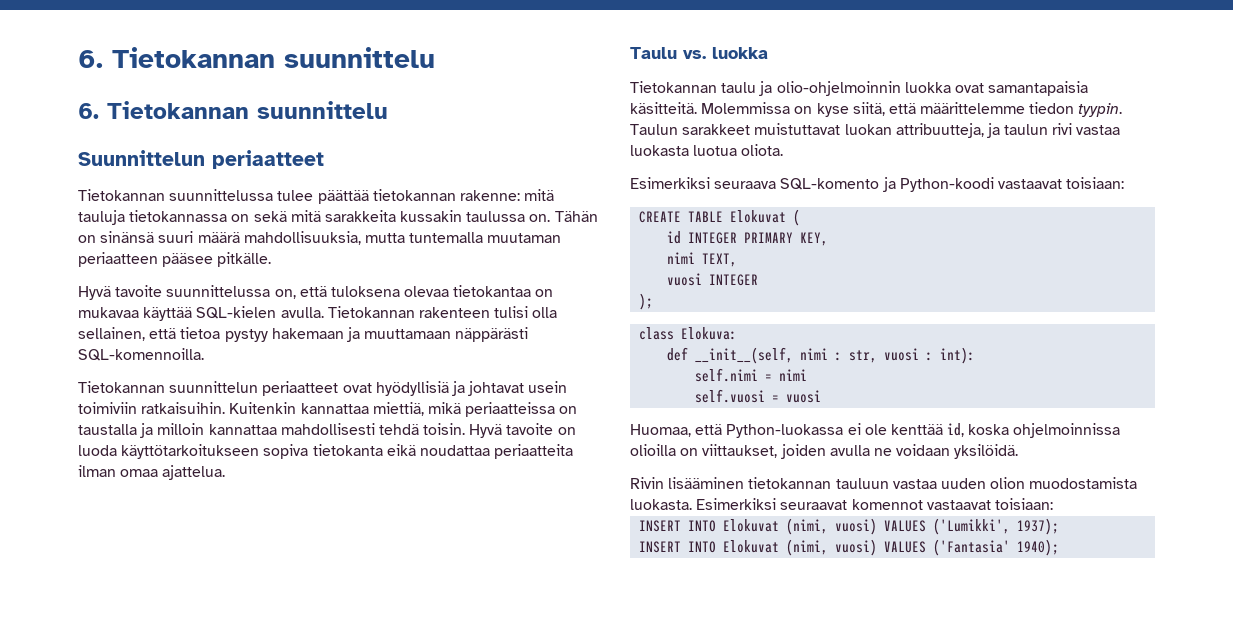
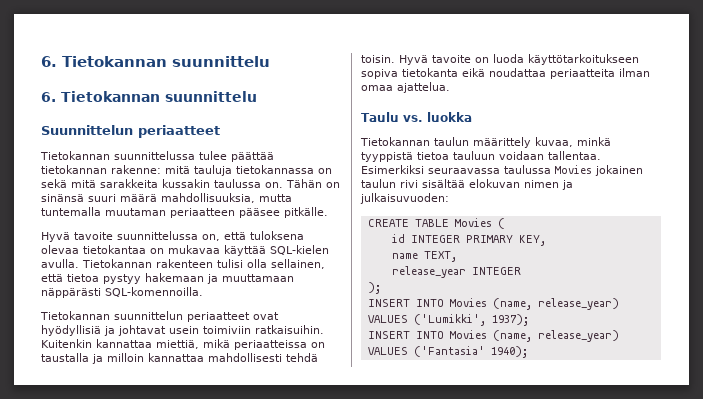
[721,81,1089,96] [630,102,1123,117] [630,123,1121,138] [630,144,784,156] [630,177,1125,192] taulu ja olio-ohjelmoinnin luokka ovat samantapaisia käsitteitä. Molemmissa on kyse siitä, että määrittelemme tiedon tyypin. Taulun sarakkeet muistuttavat luokan attribuutteja, ja taulun rivi vastaa luokasta luotua oliota. // Esimerkiksi seuraava SQL-komento ja Python-koodi vastaavat toisiaan: -> [434,137,611,148] [361,151,601,162] [361,165,643,176] [361,179,573,190] [360,193,449,204] taulun määrittely kuvaa, minkä tyyppistä tietoa tauluun voidaan tallentaa. Esimerkiksi seuraavassa taulussa Movies jokainen taulun rivi sisältää elokuvan nimen ja julkaisuvuoden:
[730,210,787,223] Elokuvat -> [454,218,492,227] Movies
[667,252,696,264] nimi -> [391,253,418,259] name
[667,273,703,286] vuosi -> [391,266,466,278] release_year
[639,327,738,340] [667,347,976,364] [695,368,808,382] [695,389,822,403] [630,423,1121,438] [630,444,1019,459] [630,477,1138,489] [630,498,1053,510] [639,518,878,535] // class Elokuva: // def __init__(self, nimi : str, vuosi : int): // self.nimi = nimi // self.vuosi = vuosi // Huomaa, että Python-luokassa ei ole kenttää id, koska ohjelmoinnissa olioilla on viittaukset, joiden avulla ne voidaan yksilöidä. // Rivin lisääminen tietokannan tauluun vastaa uuden olion muodostamista luokasta. Esimerkiksi seuraavat komennot vastaavat toisiaan: // INSERT INTO Elokuvat (nimi, vuosi) -> [367,298,619,310] // INSERT INTO Movies (name, release_year)
[723,539,878,556] Elokuvat (nimi, vuosi) -> [449,330,619,342] Movies (name, release_year)

